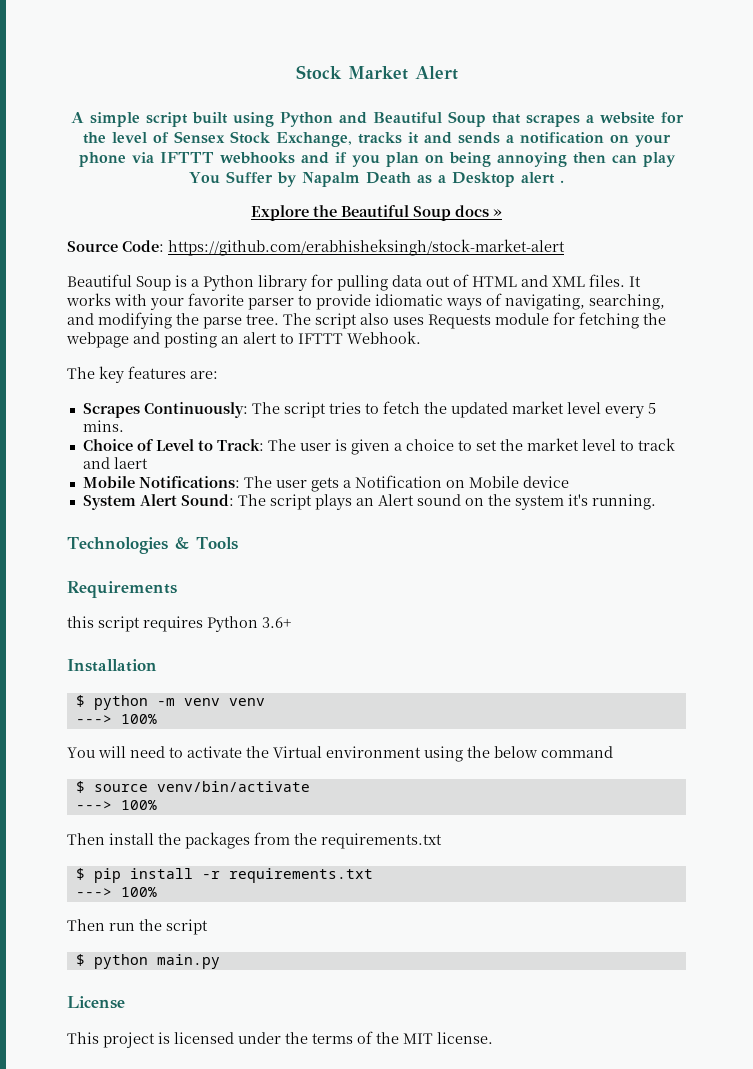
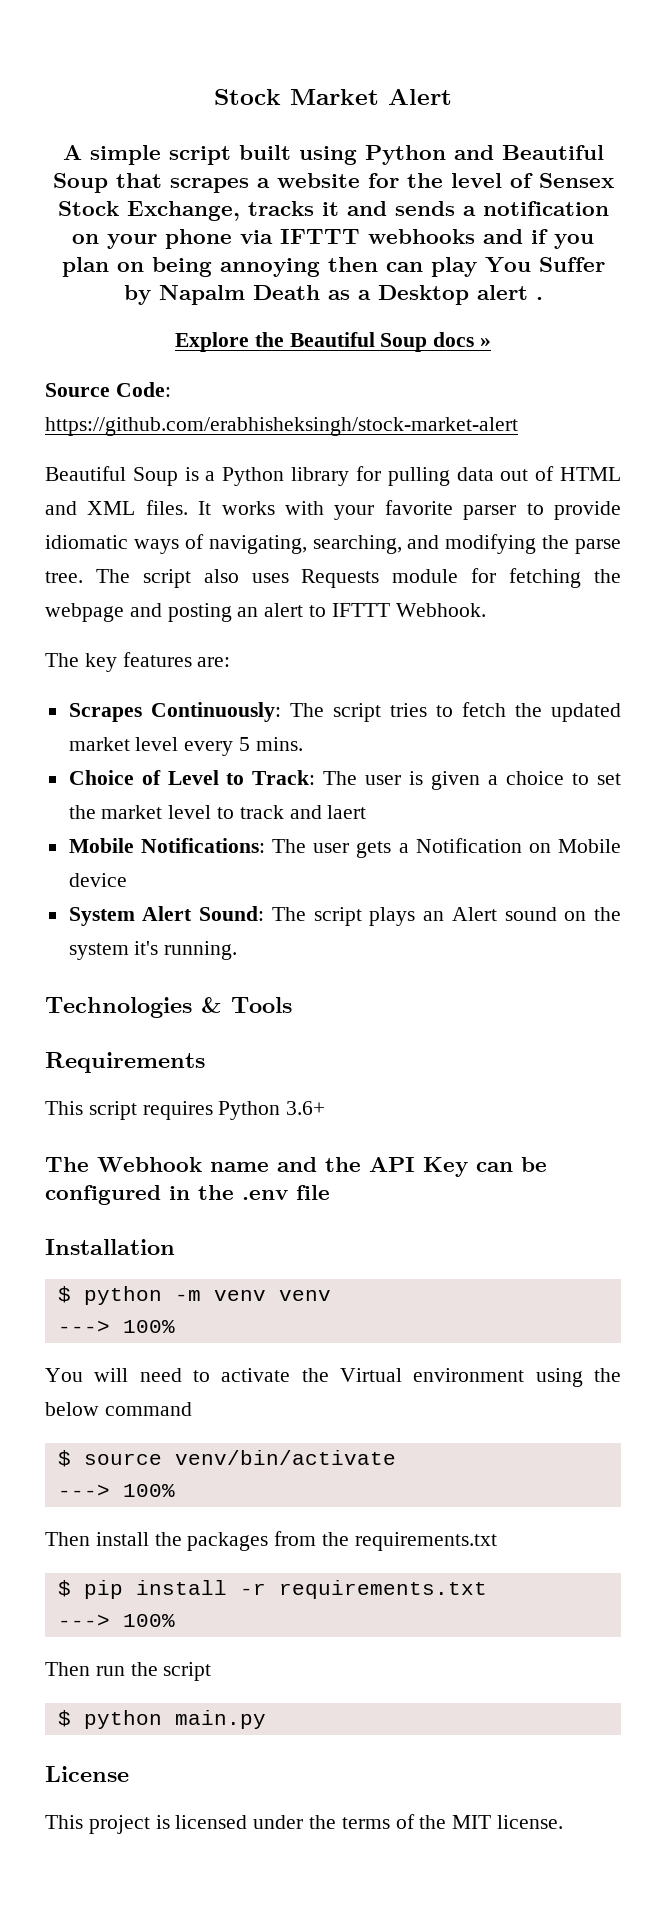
[67,616,94,628] this -> [45,1101,83,1115] This
(291, 622) none -> [45,1157,547,1177] [45,1185,330,1205] // The Webhook name and the API Key can be configured in the .env file

